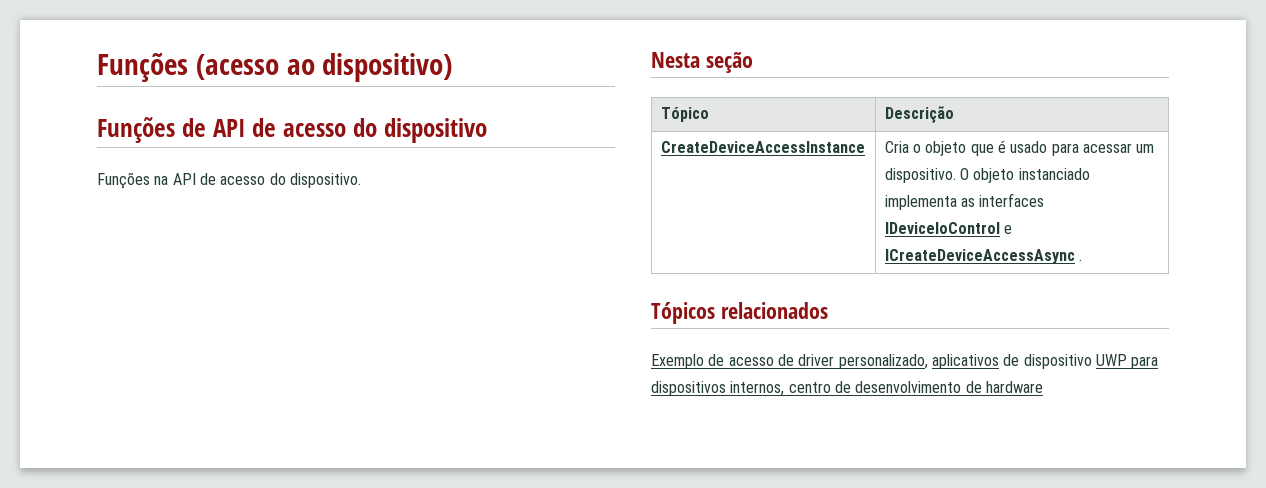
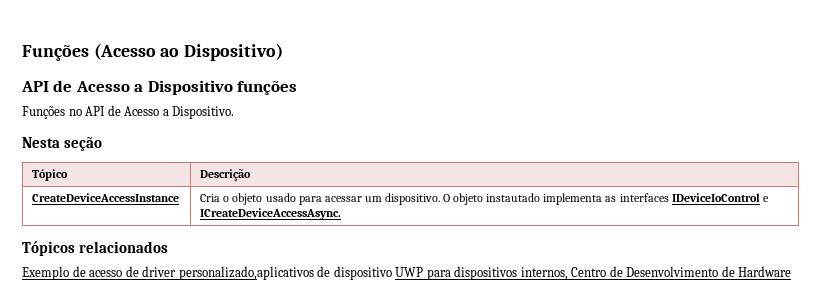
[97,53,453,82] [97,117,487,143] [97,172,361,189] Funções (acesso ao dispositivo) // Funções de API de acesso do dispositivo // Funções na API de acesso do dispositivo. -> [22,43,284,61] [21,80,298,95] [22,105,235,119] Funções (Acesso ao Dispositivo) // API de Acesso a Dispositivo funções // Funções no API de Acesso a Dispositivo.
[970,140,1006,156] que é -> (263, 199) none
[1018,168,1090,180] instanciado -> [486,193,541,202] instautado
[884,249,1082,264] ICreateDeviceAccessAsync . -> [200,208,342,220] ICreateDeviceAccessAsync.
[838,354,999,369] personalizado, aplicativos -> [178,266,314,280] personalizado,aplicativos
[788,381,1043,393] centro de desenvolvimento de hardware -> [571,266,792,277] Centro de Desenvolvimento de Hardware

